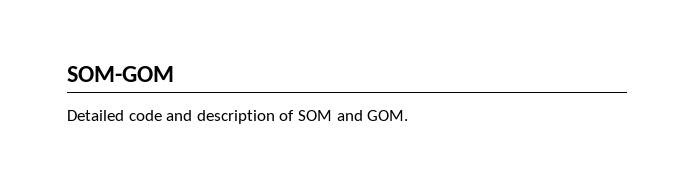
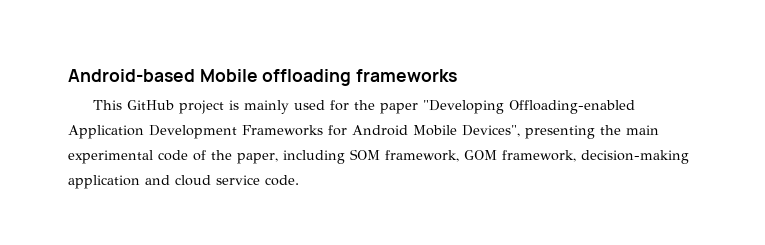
[67,66,174,82] [67,110,409,124] SOM-GOM // Detailed code and description of SOM and GOM. -> [68,69,458,86] [92,100,635,114] [68,125,659,139] [68,149,689,164] [68,175,299,189] Android-based Mobile offloading frameworks // This GitHub project is mainly used for the paper "Developing Offloading-enabled Application Development Frameworks for Android Mobile Devices", presenting the main experimental code of the paper, including SOM framework, GOM framework, decision-making application and cloud service code.

